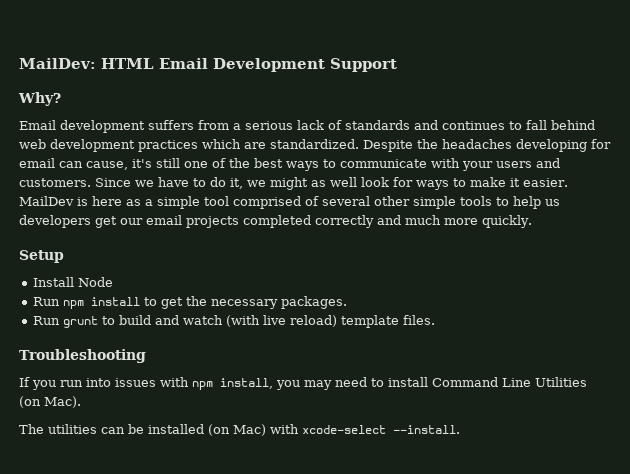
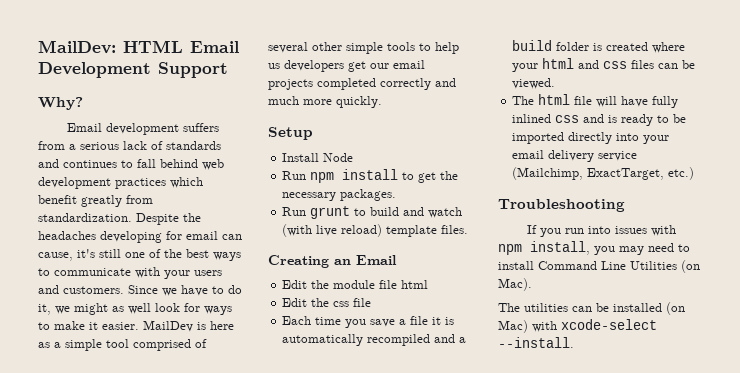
[244,139,359,149] are standardized. -> [38,195,153,207] [38,213,132,222] benefit greatly from standardization.
(435, 320) none -> [268,255,397,268] [282,280,429,289] [282,298,372,307] [282,316,455,328] [282,334,467,346] [512,40,686,53] [512,58,696,72] [512,78,556,89] [512,94,679,108] [512,114,687,126] [512,132,670,144] [512,150,638,162] [512,167,695,180] // Creating an Email // Edit the module file html // Edit the css file // Each time you save a file it is automatically recompiled and a build folder is created where your html and css files can be viewed. // The html file will have fully inlined css and is ready to be imported directly into your email delivery service (Mailchimp, ExactTarget, etc.)

